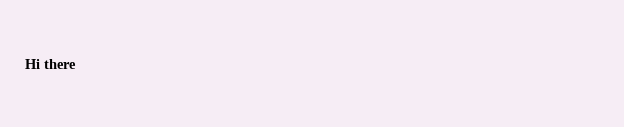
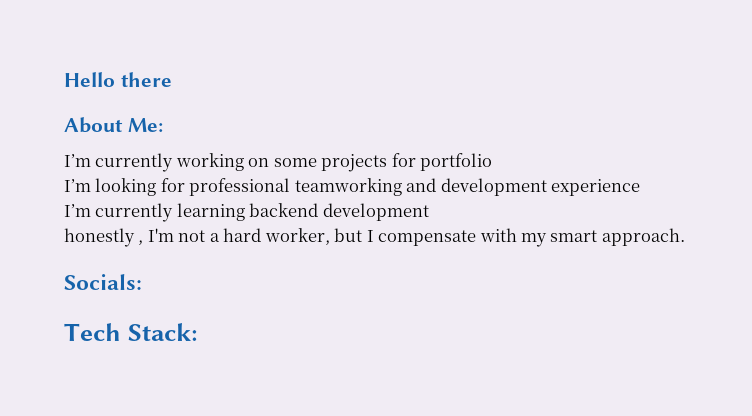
[25,59,40,69] Hi -> [64,72,115,87] Hello
(76, 64) none -> [64,117,163,133] [64,153,493,172] [64,178,641,196] [64,203,429,222] [64,228,685,247] [64,274,142,290] [64,323,199,341] // About Me: // I’m currently working on some projects for portfolio // I’m looking for professional teamworking and development experience // I’m currently learning backend development // honestly , I'm not a hard worker, but I compensate with my smart approach. // Socials: // Tech Stack:

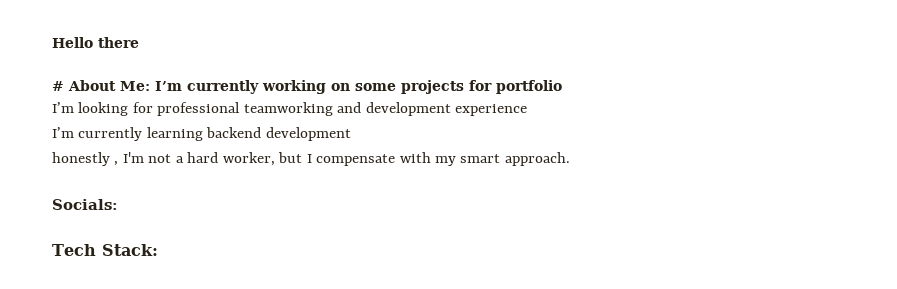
(172, 79) none -> [52,81,64,91] #
(163, 125) // -> (150, 86) none

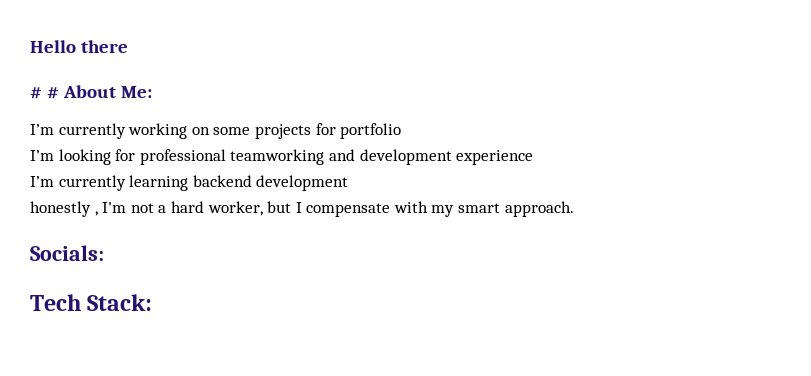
(64, 86) none -> [47,87,60,99] #
(150, 86) none -> (153, 92) //

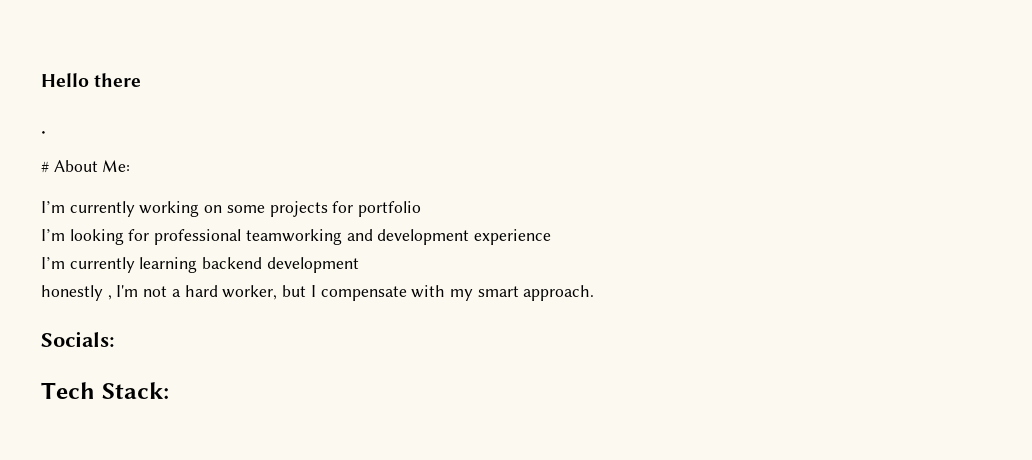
[30,87,42,99] # -> [41,131,46,134] . //

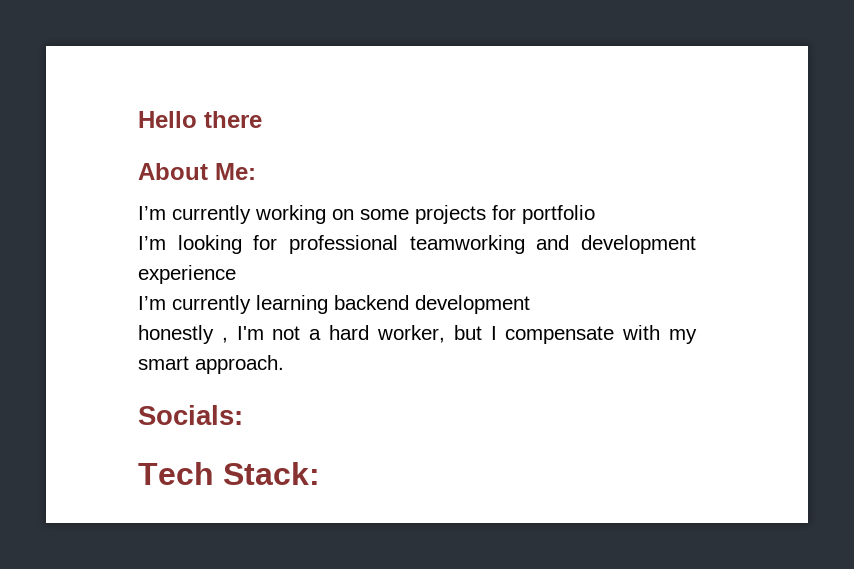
[41,131,46,134] [41,161,49,173] . // # -> (262, 119) none

